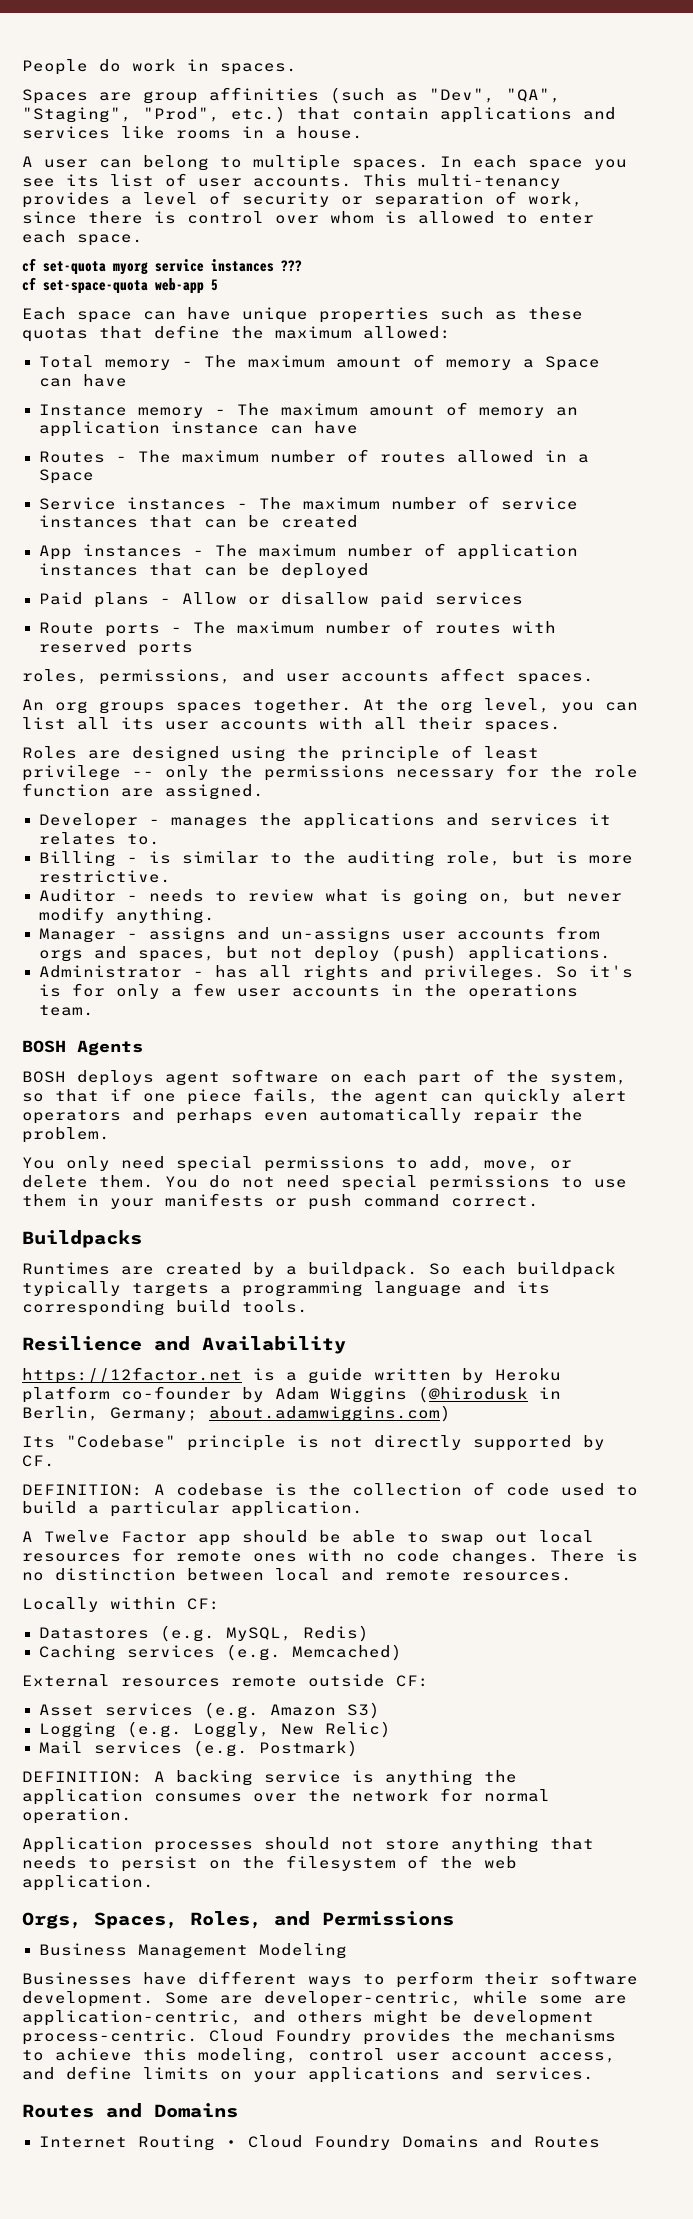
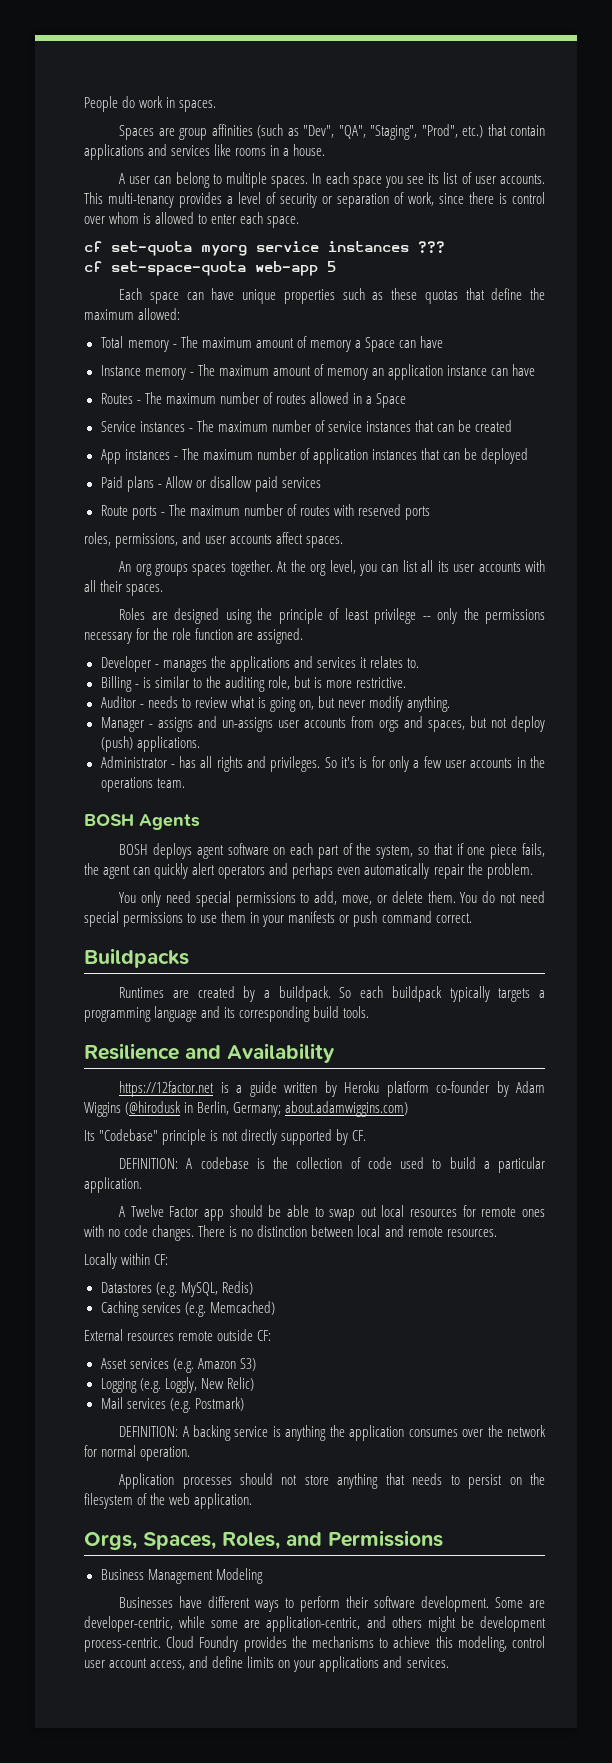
[22,2103,238,2118] [38,2135,600,2151] // Routes and Domains // Internet Routing • Cloud Foundry Domains and Routes -> (449, 1662) none

